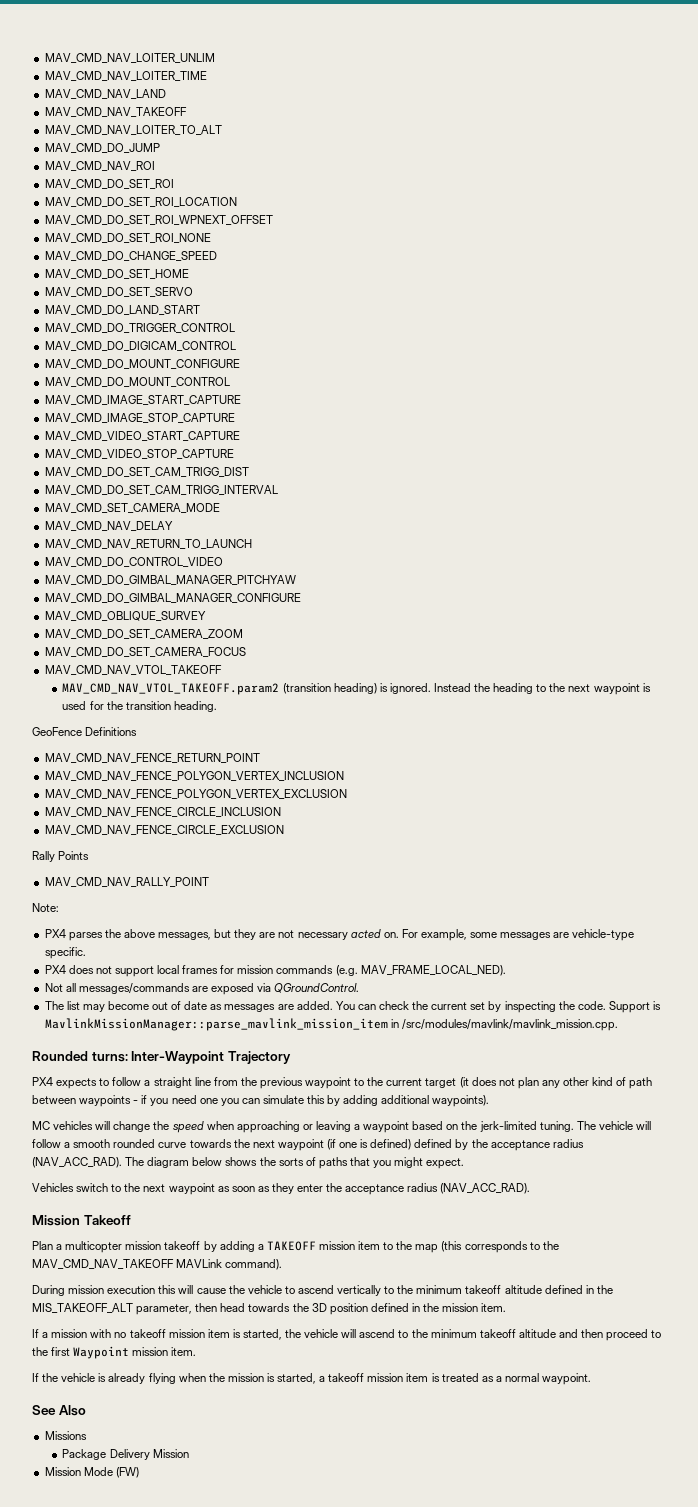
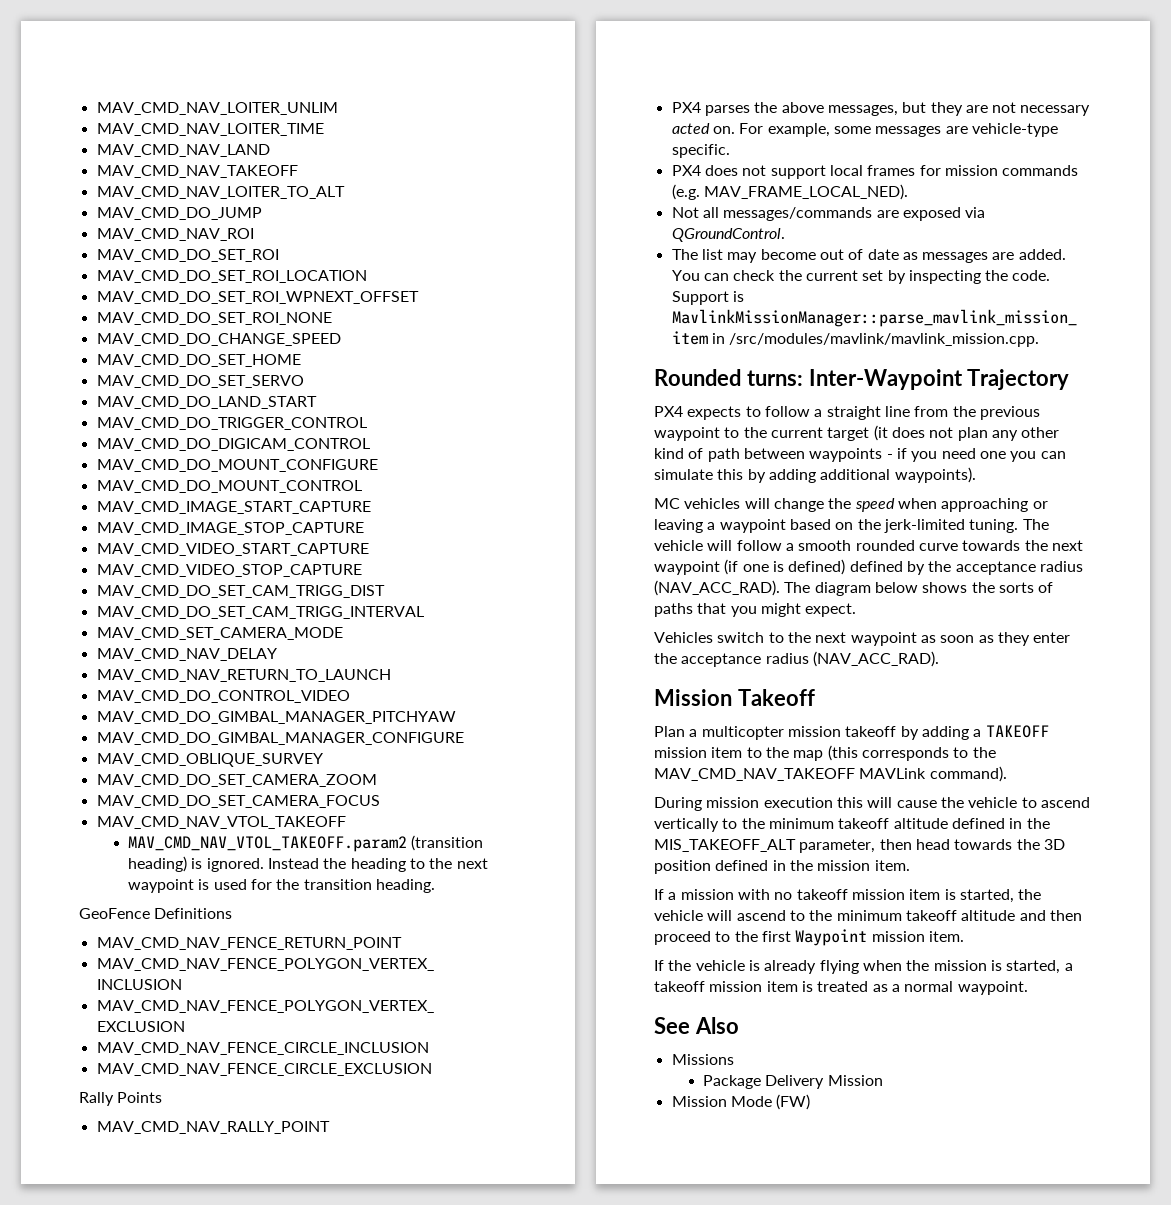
[32,903,59,912] // Note: -> (330, 1127) none

